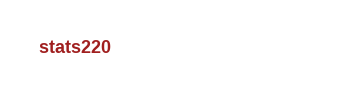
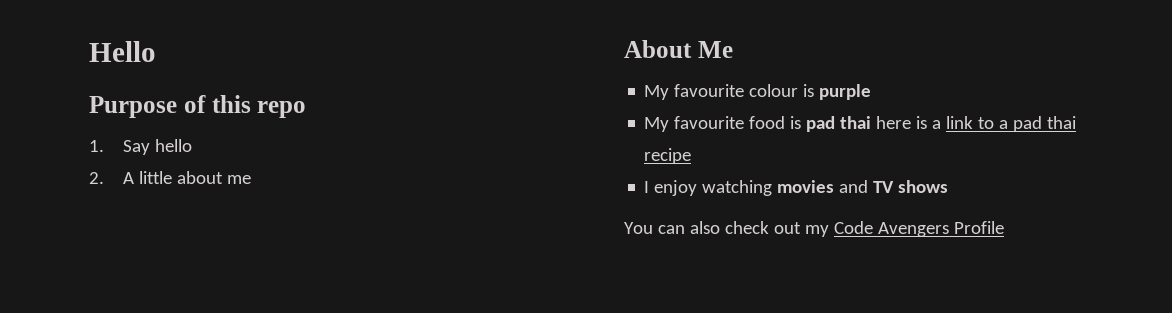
[39,40,111,53] stats220 -> [89,41,156,62] [89,95,307,118] [89,139,192,155] [89,171,251,184] [624,40,733,58] [644,84,872,100] [644,116,1077,132] [644,148,692,164] [644,180,949,196] [624,221,1004,237] Hello // Purpose of this repo // 1. Say hello // 2. A little about me // About Me // My favourite colour is purple // My favourite food is pad thai here is a link to a pad thai recipe // I enjoy watching movies and TV shows // You can also check out my Code Avengers Profile

